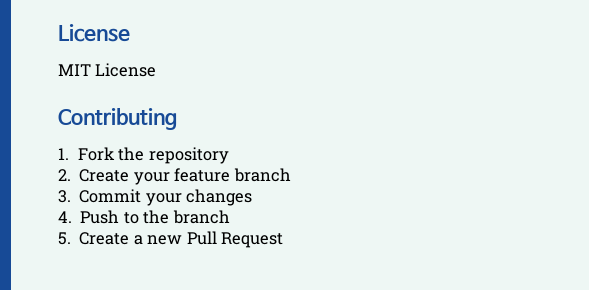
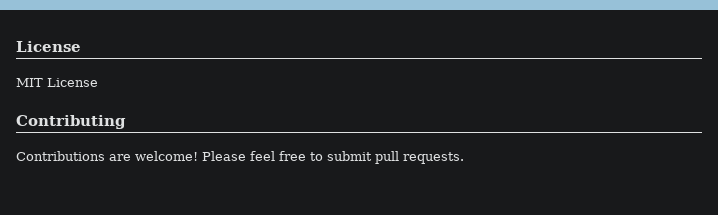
[58,147,229,164] [58,168,291,185] [58,189,253,206] [58,210,230,224] [58,231,284,248] 1. Fork the repository // 2. Create your feature branch // 3. Commit your changes // 4. Push to the branch // 5. Create a new Pull Request -> [16,151,464,164] Contributions are welcome! Please feel free to submit pull requests.

